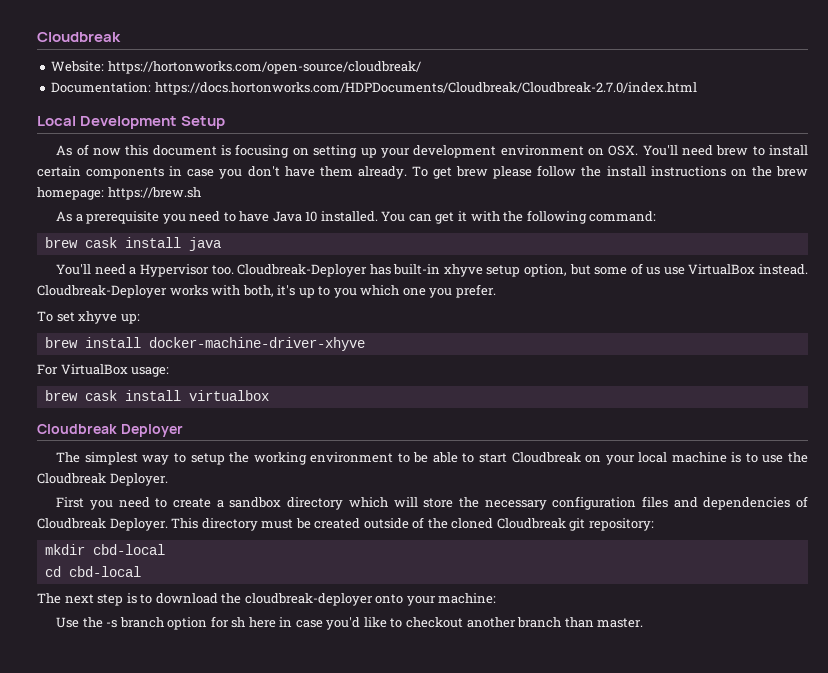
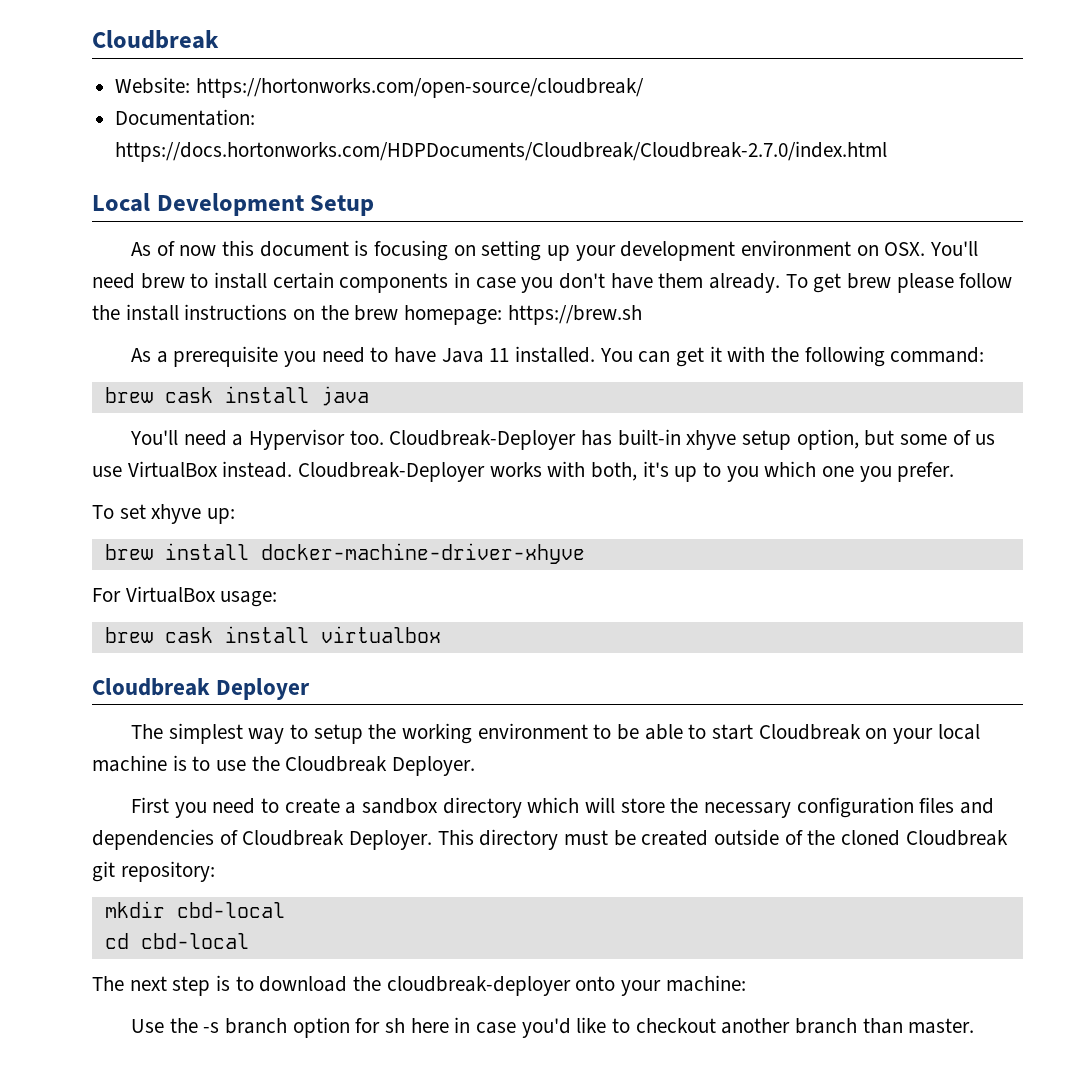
[305,211,318,222] 10 -> [489,348,510,362] 11

